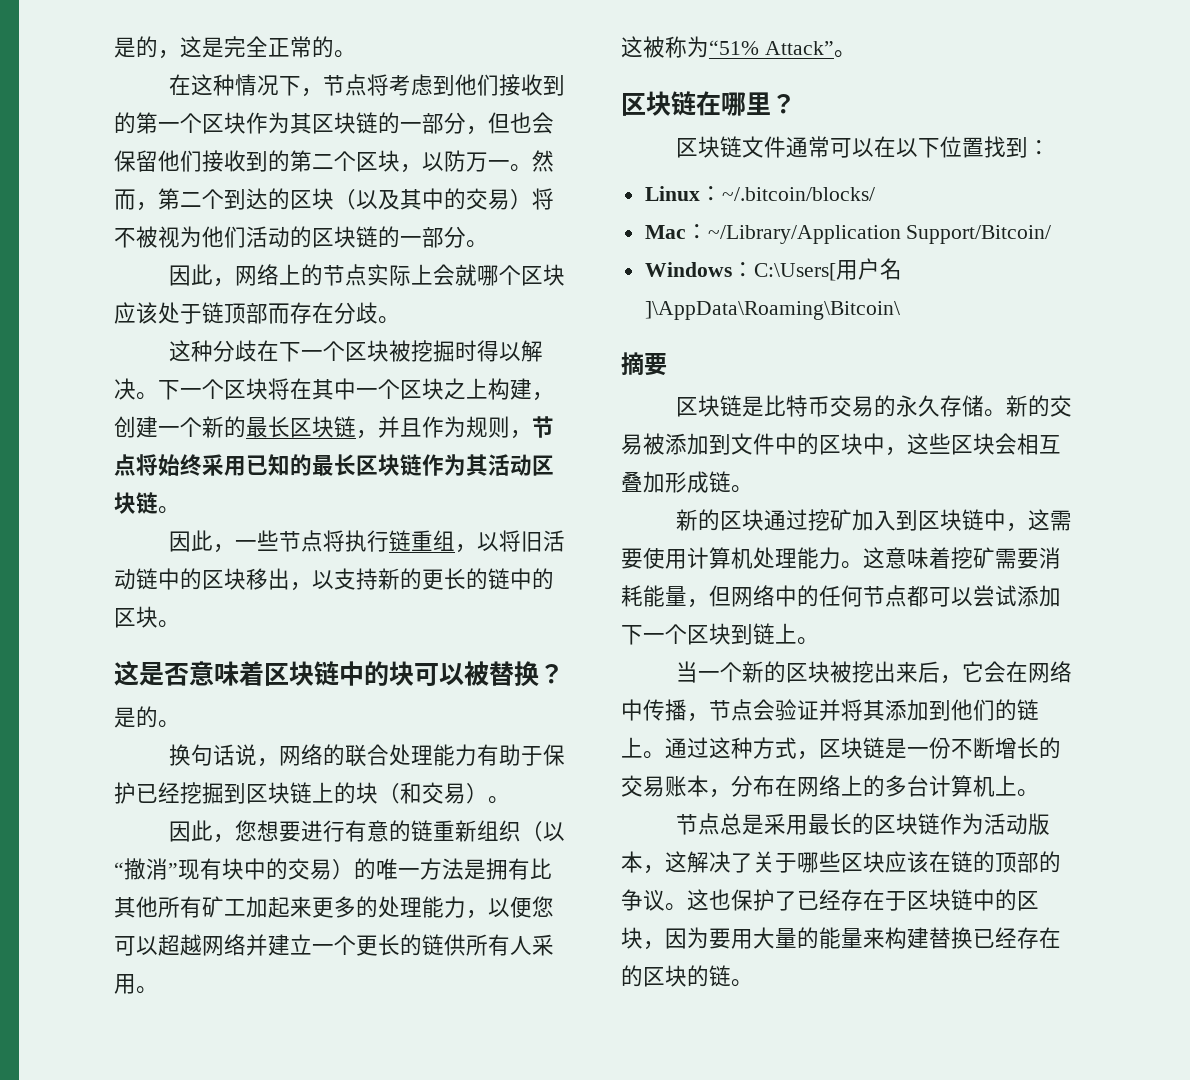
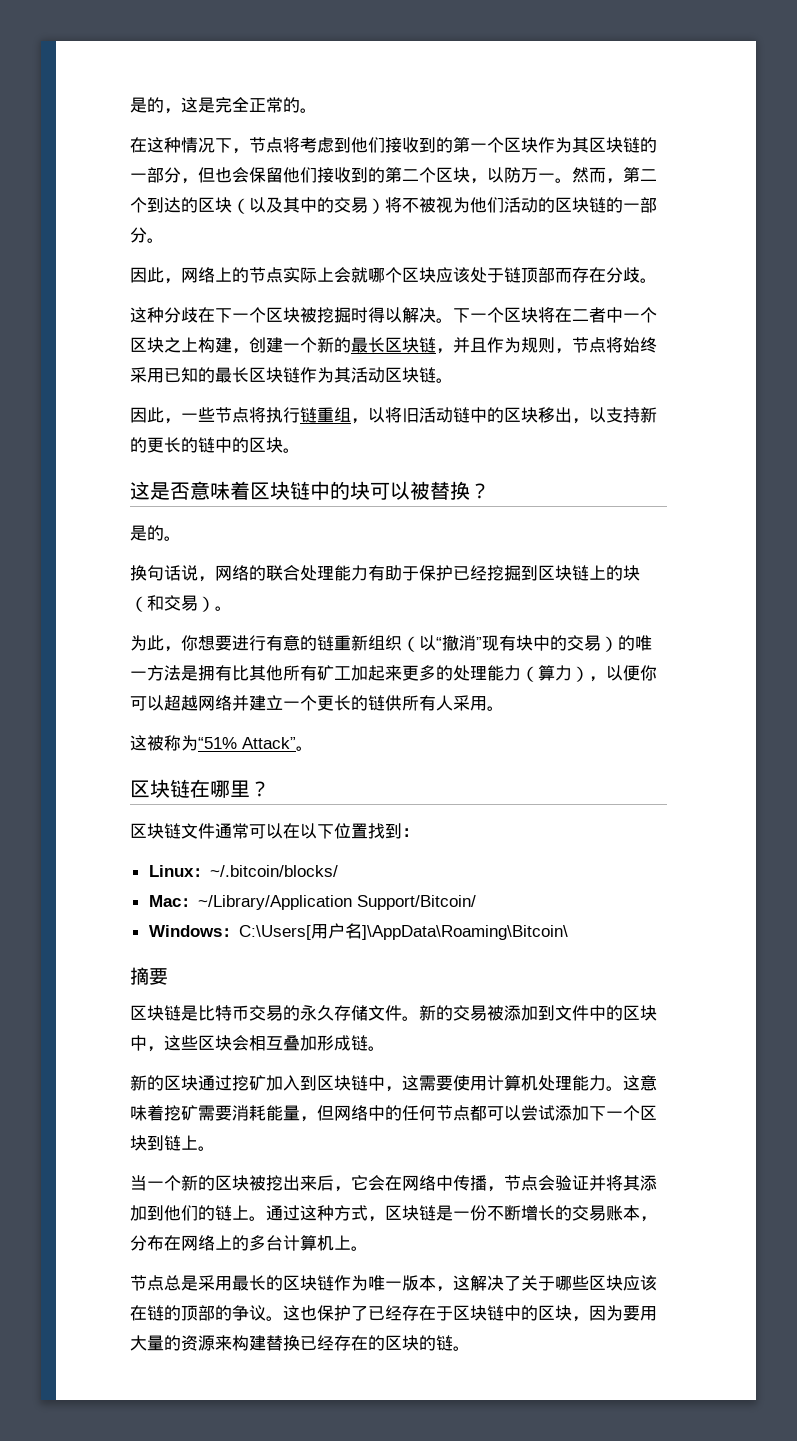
[312,379,334,400] 其 -> [572,307,606,323] 二者
[169,820,258,843] 因此，您 -> [130,635,198,652] 为此，你
[466,896,554,919] ，以便您 -> [521,665,657,682] （算力），以便你
(985, 406) none -> [368,1005,402,1021] 文件
[984,813,1029,835] 活动 -> [368,1275,402,1291] 唯一
[819,927,863,949] 能量 -> [181,1335,215,1351] 资源

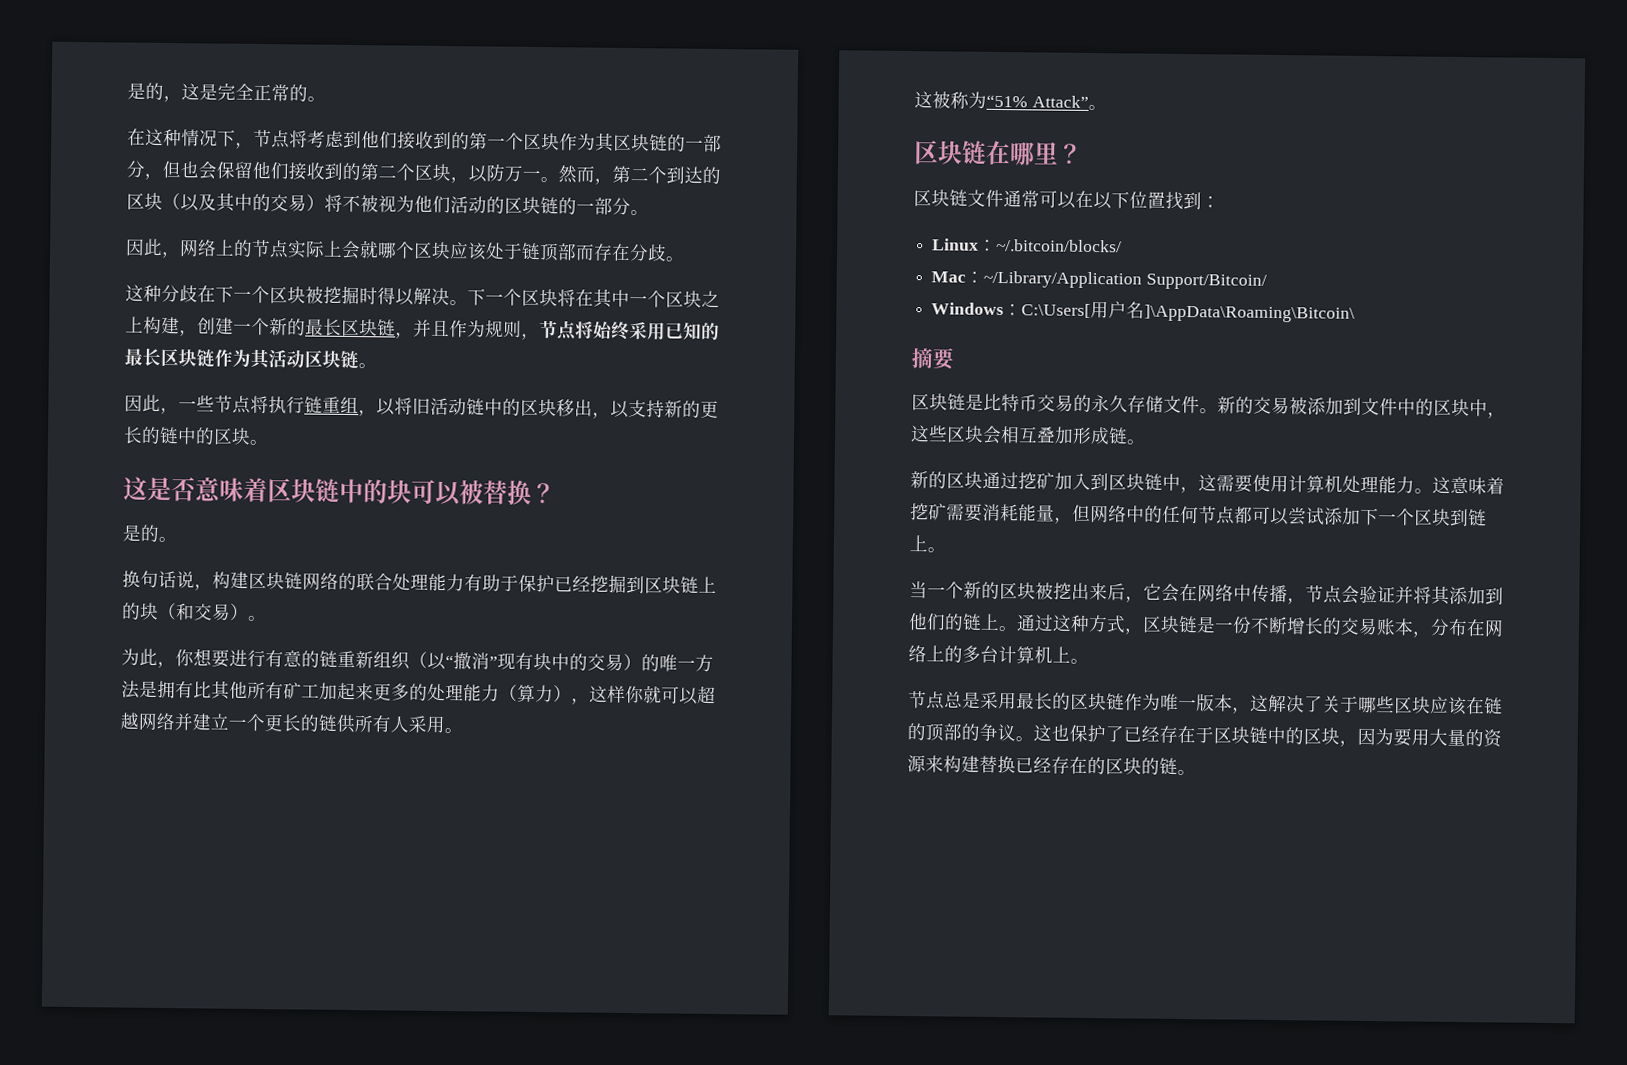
[572,307,606,323] 二者 -> [593,288,613,308] 其
(215, 579) none -> [212,571,303,590] 构建区块链
[606,665,657,681] 以便你 -> [589,685,662,704] 这样你就

